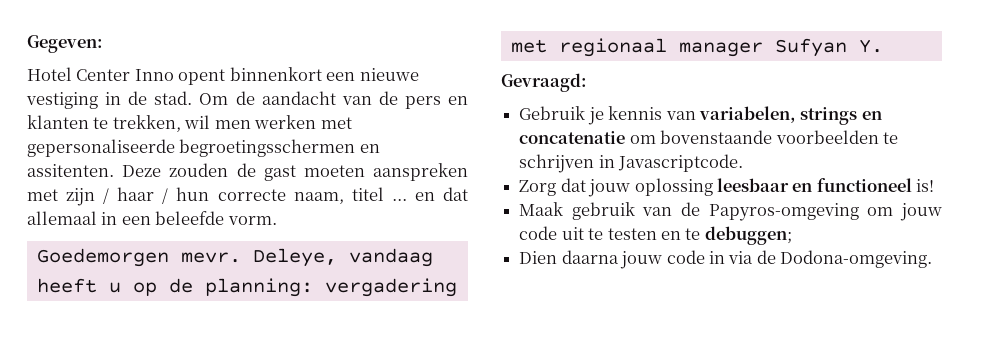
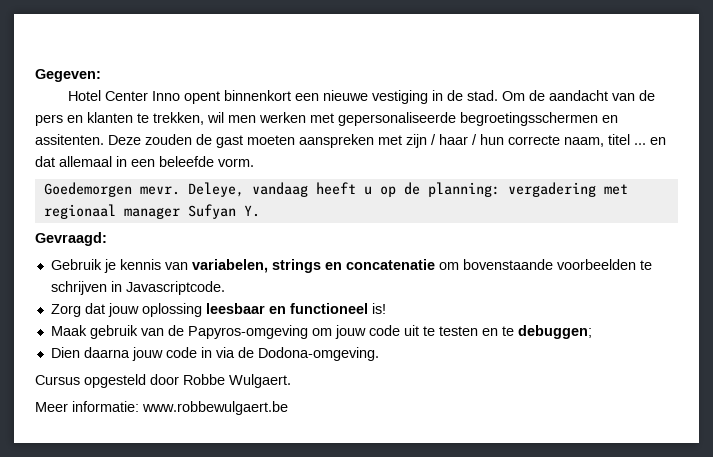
(933, 259) none -> [35,374,291,388] [35,401,288,415] // Cursus opgesteld door Robbe Wulgaert. // Meer informatie: www.robbewulgaert.be

